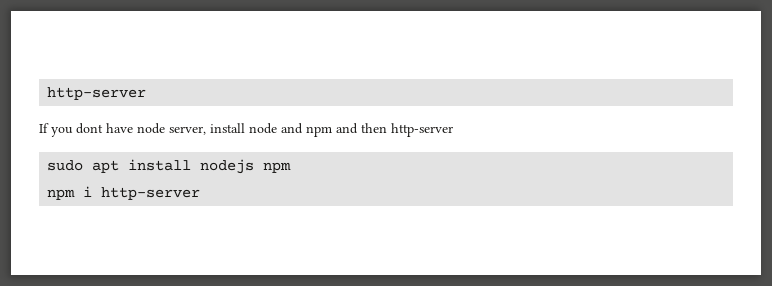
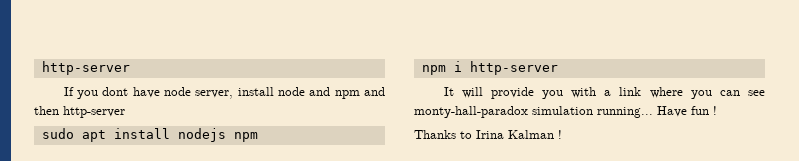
(201, 193) none -> [443,87,766,99] [414,106,717,118] [414,130,562,139] // It will provide you with a link where you can see monty-hall-paradox simulation running... Have fun ! // Thanks to Irina Kalman !

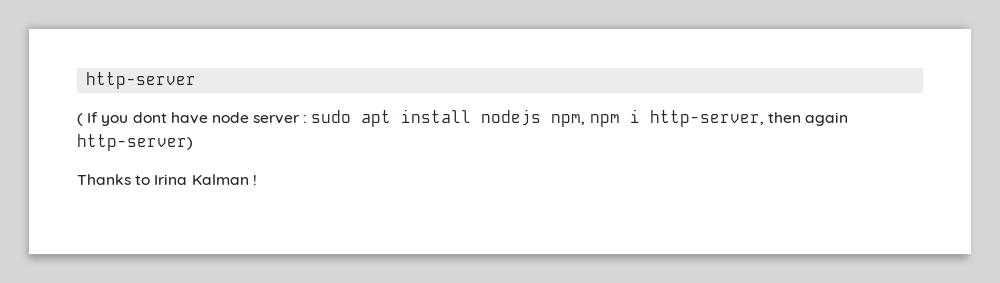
[41,61,130,75] http-server // -> [86,72,197,89] [77,113,83,126] http-server // (
[195,87,386,99] [34,106,125,118] server, install node and npm and then http-server // -> [253,115,308,124] server :
[233,132,258,142] npm // -> [551,114,586,127] npm,
[469,61,558,75] [443,87,766,99] [414,106,717,118] http-server // It will provide you with a link where you can see monty-hall-paradox simulation running... Have fun ! -> [649,110,849,127] [77,134,193,151] http-server, then again http-server)

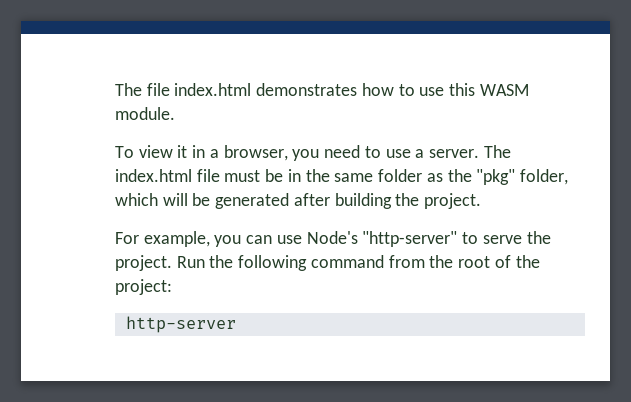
[86,72,197,89] [77,109,849,127] [77,134,193,151] [77,174,257,185] http-server // ( If you dont have node server : sudo apt install nodejs npm, npm i http-server, then again http-server) // Thanks to Irina Kalman ! -> [115,83,529,96] [115,107,175,120] [115,145,511,161] [115,169,568,185] [115,193,482,209] [115,231,551,247] [115,255,540,271] [115,279,172,295] [125,316,236,333] The file index.html demonstrates how to use this WASM module. // To view it in a browser, you need to use a server. The index.html file must be in the same folder as the "pkg" folder, which will be generated after building the project. // For example, you can use Node's "http-server" to serve the project. Run the following command from the root of the project: // http-server

